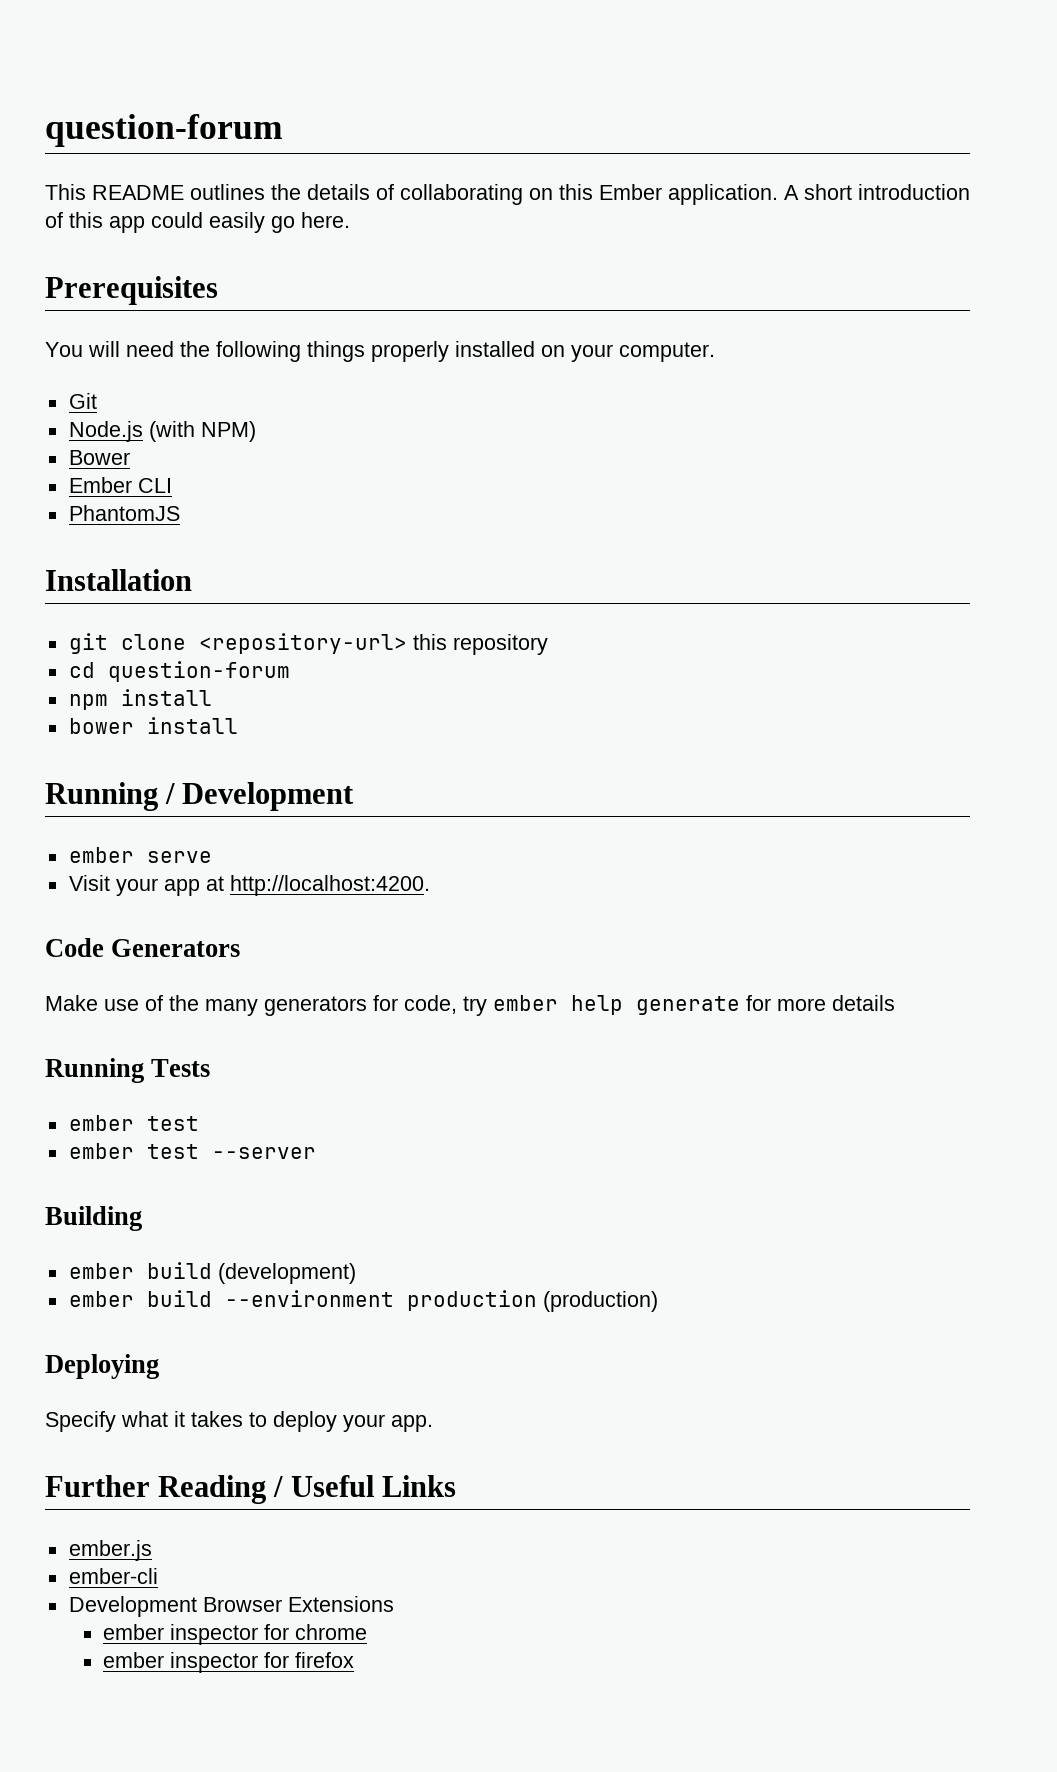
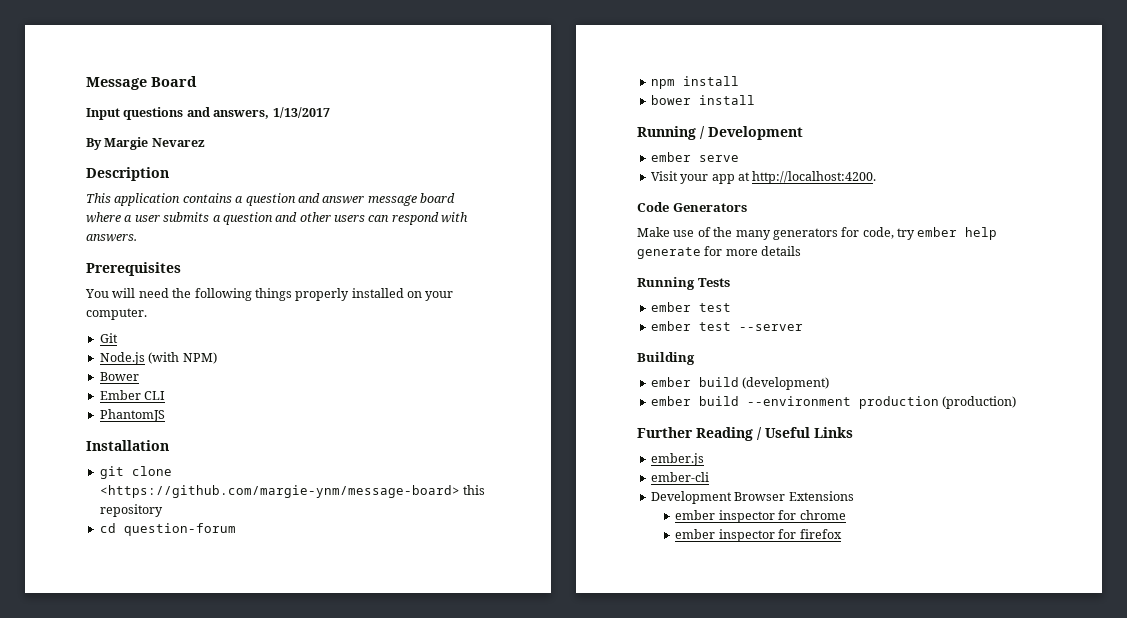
[45,114,283,147] [45,184,970,205] [45,212,350,233] question-forum // This README outlines the details of collaborating on this Ember application. A short introduction of this app could easily go here. -> [86,76,197,90] [86,107,330,120] [86,137,205,150] [86,167,169,181] [86,193,455,206] [86,212,469,225] [86,234,137,242] Message Board // Input questions and answers, 1/13/2017 // By Margie Nevarez // Description // This application contains a question and answer message board where a user submits a question and other users can respond with answers.
[198,633,407,654] <repository-url> -> [99,485,460,498] <https://github.com/margie-ynm/message-board>
[45,1354,159,1379] [45,1411,433,1432] // Deploying // Specify what it takes to deploy your app. -> (1017, 402) none

